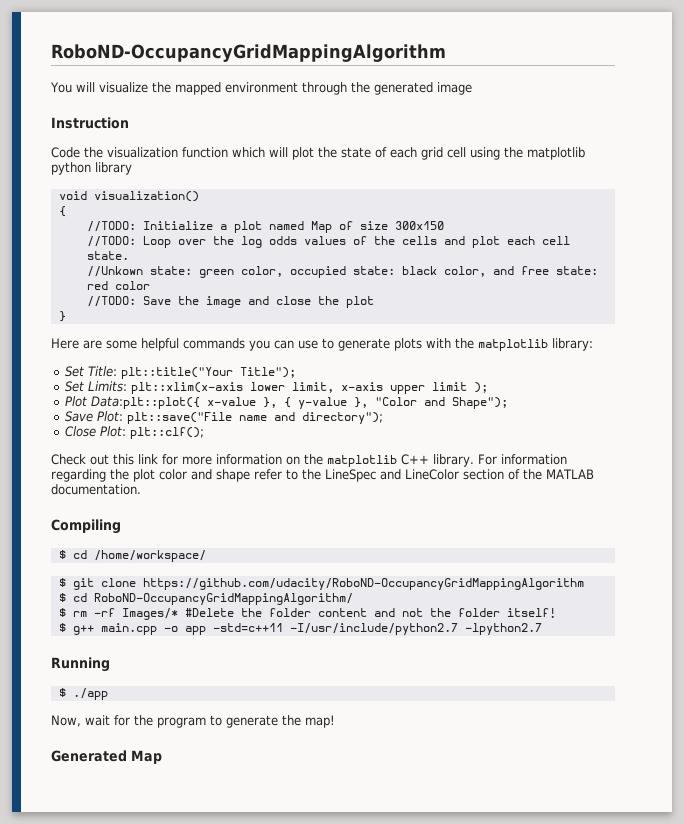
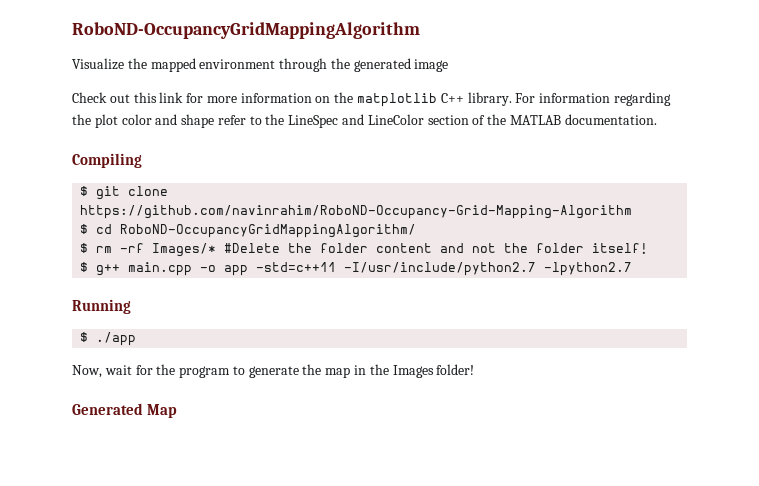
[50,82,148,93] You will visualize -> [72,58,124,70] Visualize
[51,117,129,129] [51,147,585,160] [51,162,132,175] [58,191,199,202] [58,206,66,217] [86,221,444,233] [86,236,570,248] [86,251,129,260] [86,266,598,278] [86,281,150,290] [86,296,374,308] [58,311,66,322] [51,338,593,351] [64,366,296,379] [64,381,488,394] [64,396,508,409] [64,411,383,424] [64,426,204,439] // Instruction // Code the visualization function which will plot the state of each grid cell using the matplotlib python library // void visualization() // { // //TODO: Initialize a plot named Map of size 300x150 // //TODO: Loop over the log odds values of the cells and plot each cell state. // //Unkown state: green color, occupied state: black color, and free state: red color // //TODO: Save the image and close the plot // } // Here are some helpful commands you can use to generate plots with the matplotlib library: // Set Title: plt::title("Your Title"); // Set Limits: plt::xlim(x-axis lower limit, x-axis upper limit ); // Plot Data:plt::plot({ x-value }, { y-value }, "Color and Shape"); // Save Plot: plt::save("File name and directory"); // Close Plot: plt::clf(); -> (449, 65) none
[58,550,206,562] // $ cd /home/workspace/ -> (142, 160) none
[142,578,584,590] https://github.com/udacity/RoboND-OccupancyGridMappingAlgorithm -> [80,205,633,219] https://github.com/navinrahim/RoboND-Occupancy-Grid-Mapping-Algorithm
[305,715,335,728] map! -> [325,364,475,378] map in the Images folder!

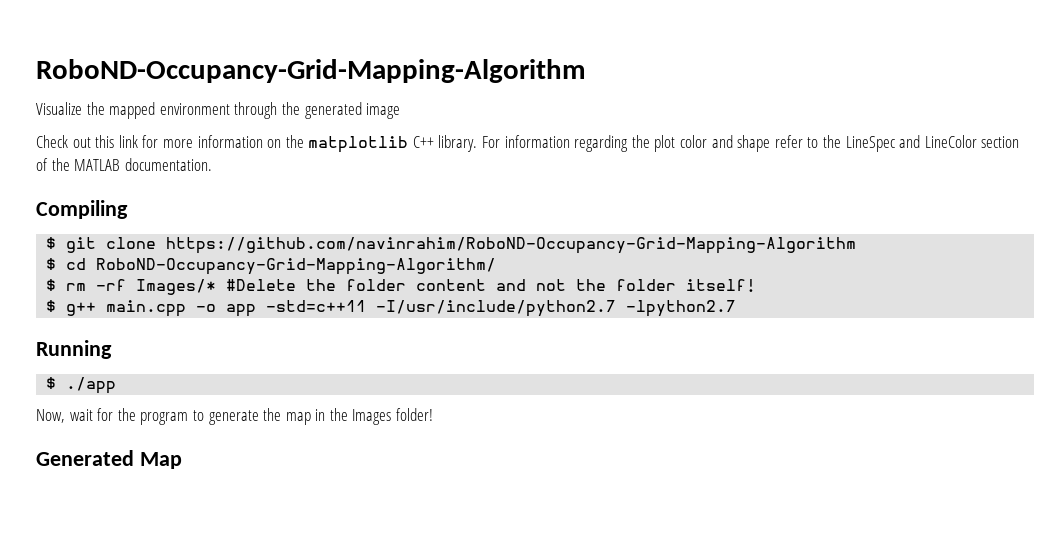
[72,22,420,39] RoboND-OccupancyGridMappingAlgorithm -> [36,59,586,83] RoboND-Occupancy-Grid-Mapping-Algorithm
[120,224,417,238] RoboND-OccupancyGridMappingAlgorithm/ -> [96,258,497,275] RoboND-Occupancy-Grid-Mapping-Algorithm/

